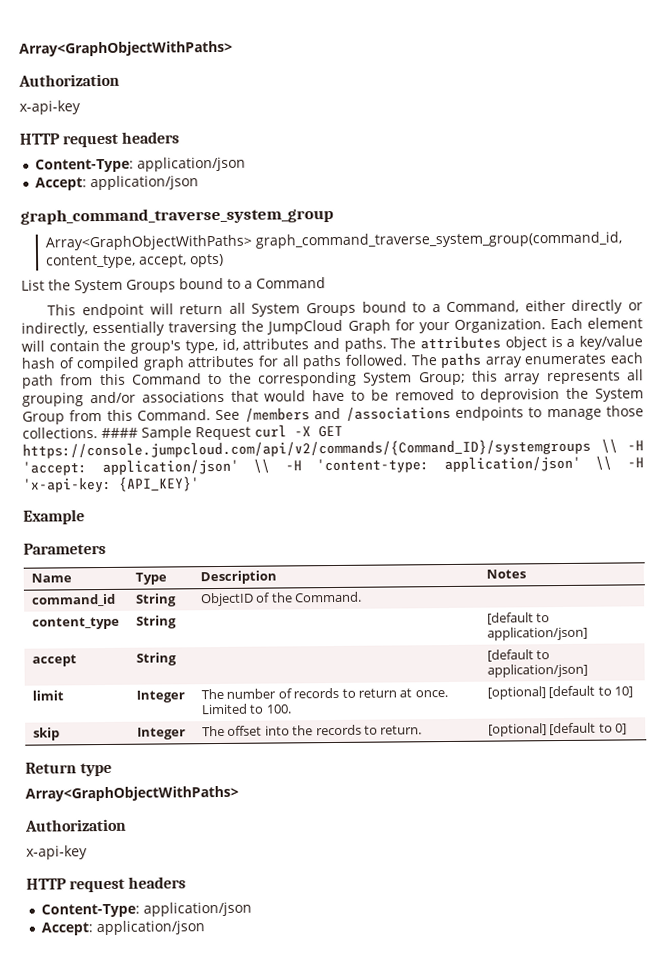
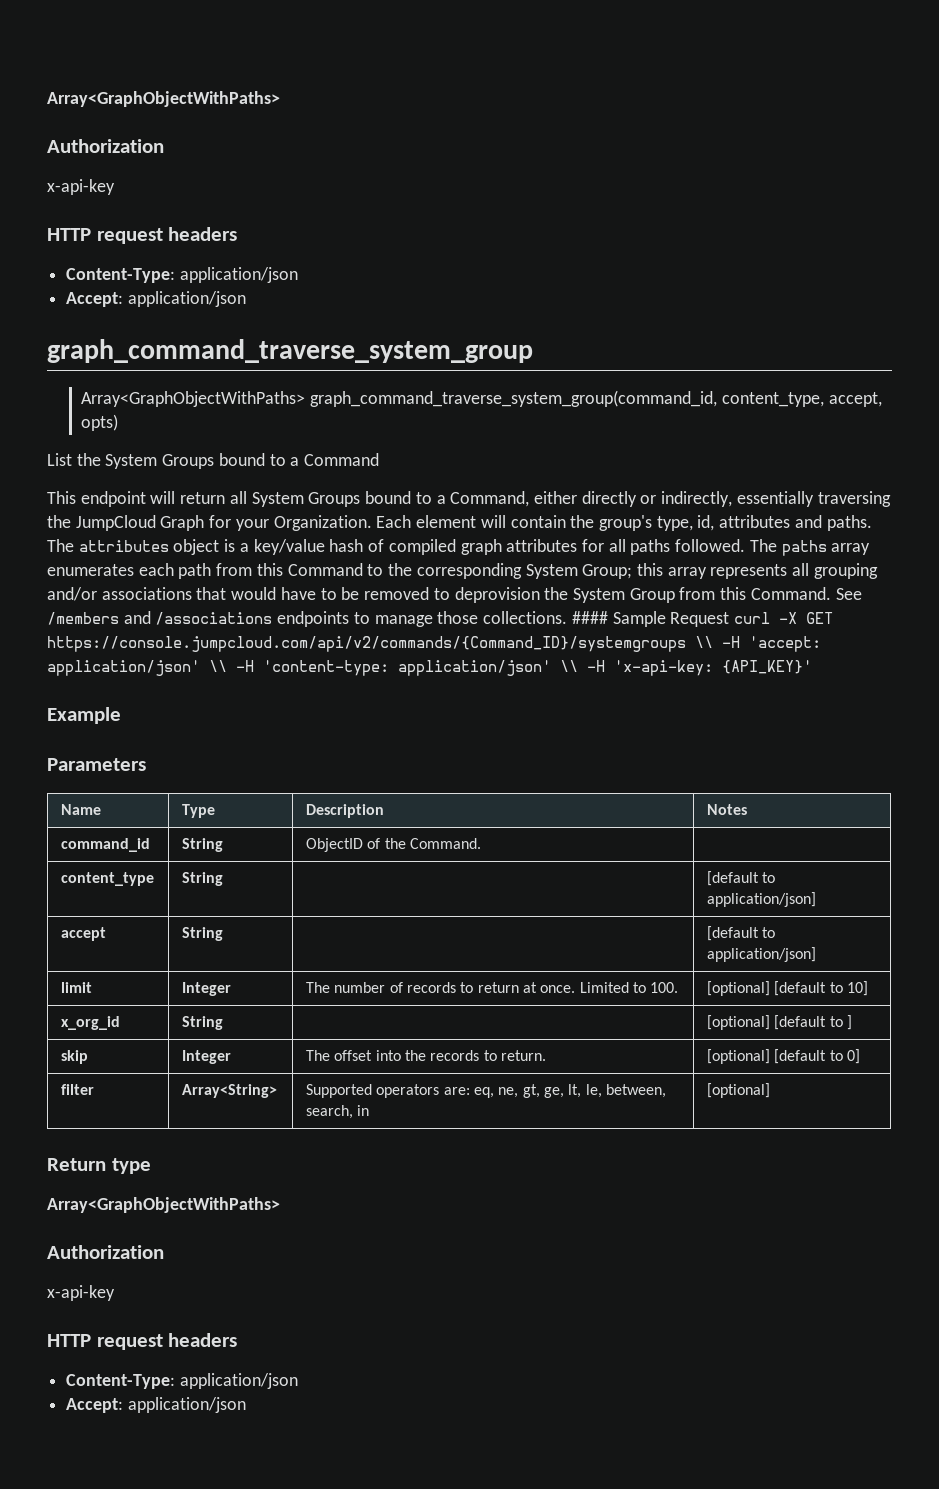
(634, 692) none -> [60,1016,120,1030] [181,1016,223,1030] [706,1015,852,1030] // x_org_id | String | | [optional] [default to ]
(628, 729) none -> [60,1084,94,1095] [181,1084,277,1098] [305,1084,666,1098] [305,1105,370,1119] [706,1083,770,1098] // filter | Array<String> | Supported operators are: eq, ne, gt, ge, lt, le, between, search, in | [optional]

